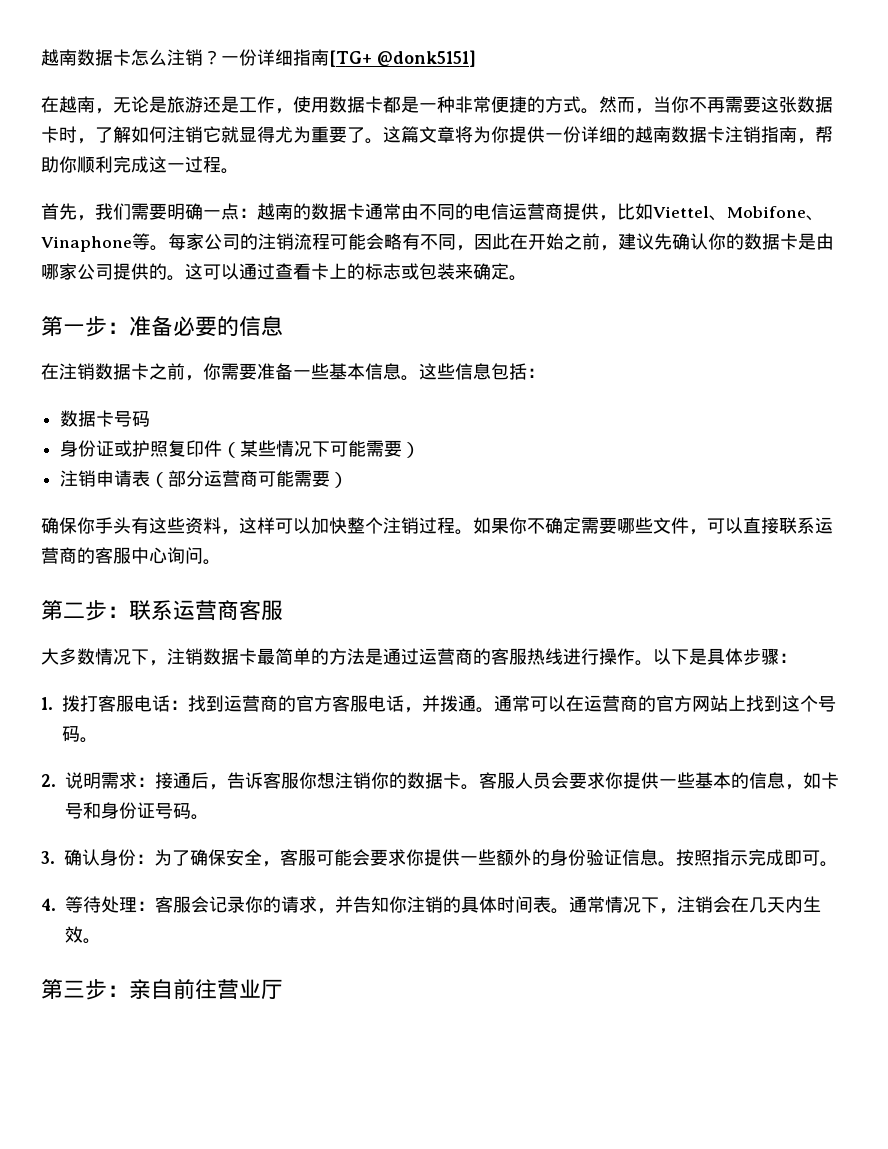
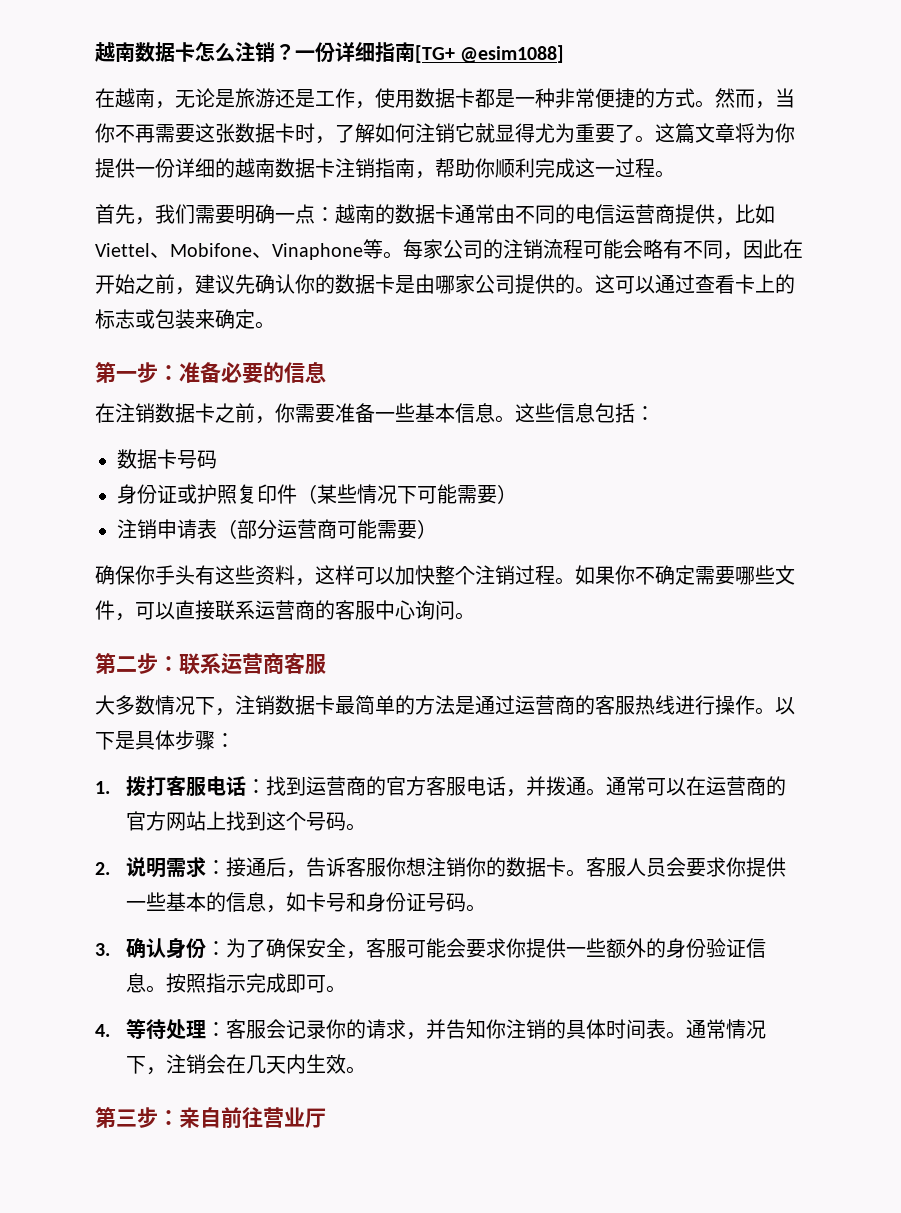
[376,50,476,67] @donk5151] -> [460,45,565,63] @esim1088]

